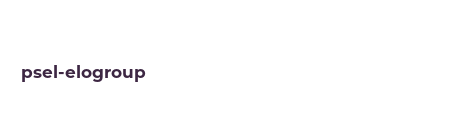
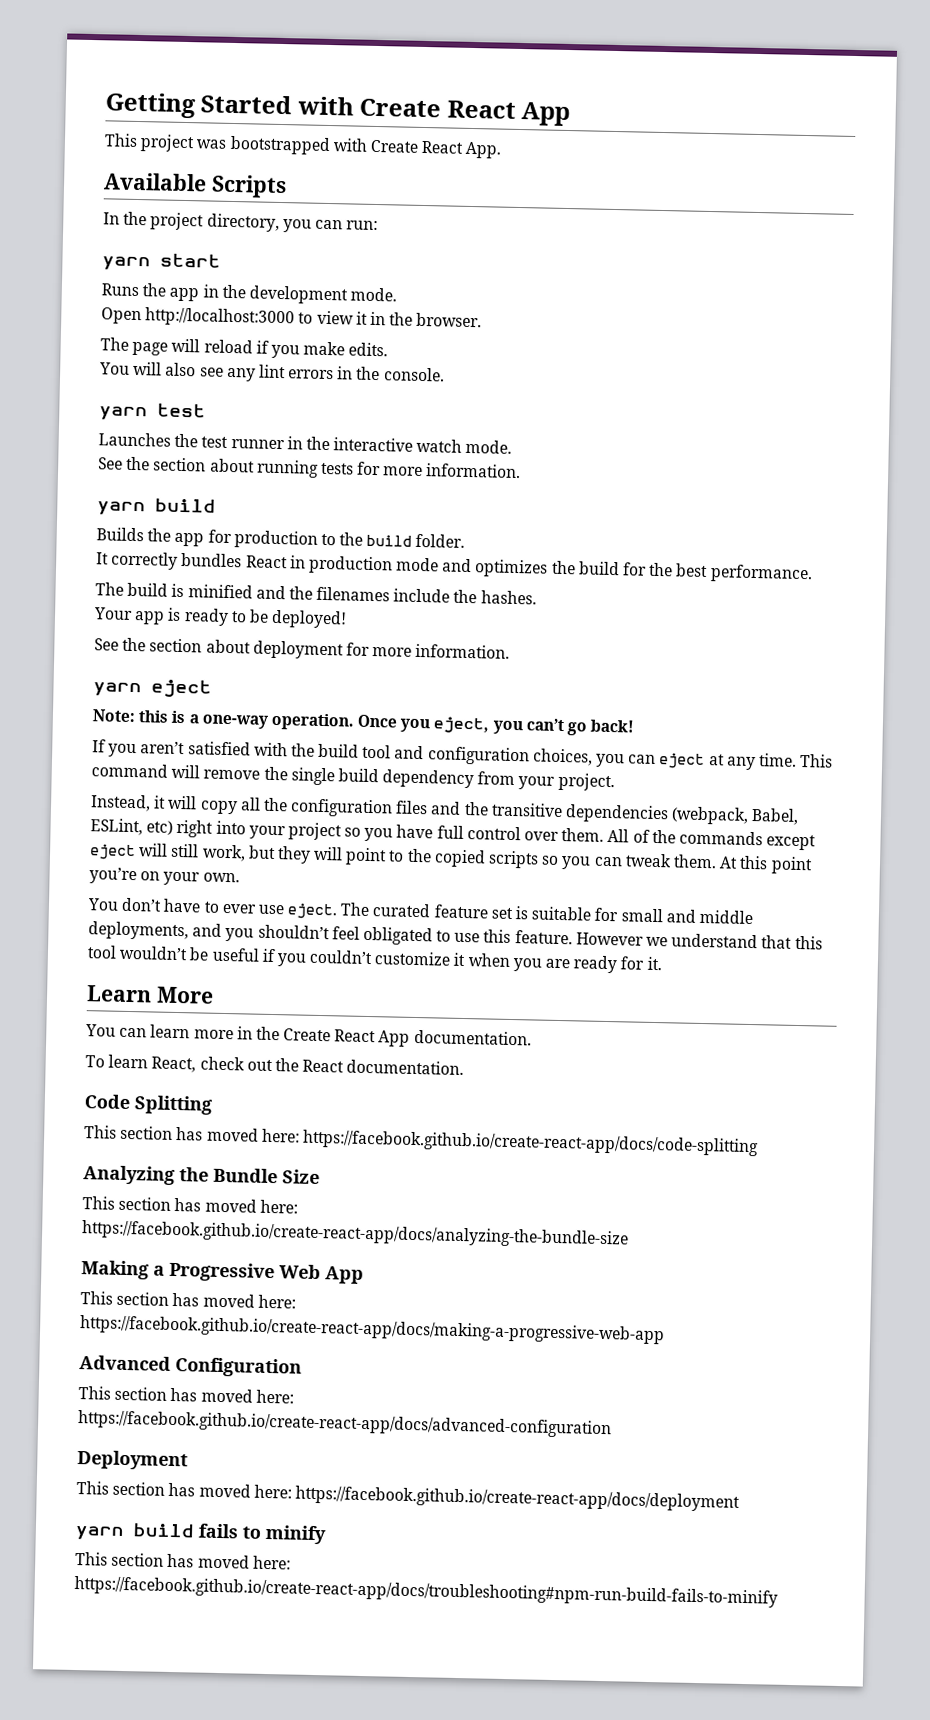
[21,65,146,82] psel-elogroup -> [105,92,571,127] [104,133,503,159] [103,172,287,199] [103,211,379,233] [102,253,221,271] [101,283,398,305] [101,307,483,328] [100,337,389,359] [99,361,445,382] [99,403,206,421] [98,432,513,454] [98,456,522,479] [97,498,216,516] [96,527,466,549] [96,551,813,584] [95,582,537,605] [93,607,348,629] [94,637,511,660] [93,679,212,699] [92,709,635,736] [92,739,834,771] [91,763,615,792] [90,794,800,825] [90,818,817,851] [89,843,813,875] [89,867,240,886] [87,897,753,925] [88,921,823,950] [87,945,663,974] [86,985,214,1004] [85,1024,532,1047] [85,1054,465,1076] [84,1094,212,1115] [84,1125,759,1157] [83,1165,320,1185] [82,1196,298,1214] [82,1220,629,1249] [81,1260,364,1284] [80,1291,296,1309] [80,1315,665,1345] [79,1355,302,1378] [78,1386,294,1404] [78,1410,612,1439] [77,1450,188,1471] [76,1481,740,1512] [75,1523,327,1545] [75,1551,291,1570] [74,1575,778,1608] Getting Started with Create React App // This project was bootstrapped with Create React App. // Available Scripts // In the project directory, you can run: // yarn start // Runs the app in the development mode. // Open http://localhost:3000 to view it in the browser. // The page will reload if you make edits. // You will also see any lint errors in the console. // yarn test // Launches the test runner in the interactive watch mode. // See the section about running tests for more information. // yarn build // Builds the app for production to the build folder. // It correctly bundles React in production mode and optimizes the build for the best performance. // The build is minified and the filenames include the hashes. // Your app is ready to be deployed! // See the section about deployment for more information. // yarn eject // Note: this is a one-way operation. Once you eject, you can’t go back! // If you aren’t satisfied with the build tool and configuration choices, you can eject at any time. This command will remove the single build dependency from your project. // Instead, it will copy all the configuration files and the transitive dependencies (webpack, Babel, ESLint, etc) right into your project so you have full control over them. All of the commands except eject will still work, but they will point to the copied scripts so you can tweak them. At this point you’re on your own. // You don’t have to ever use eject. The curated feature set is suitable for small and middle deployments, and you shouldn’t feel obligated to use this feature. However we understand that this tool wouldn’t be useful if you couldn’t customize it when you are ready for it. // Learn More // You can learn more in the Create React App documentation. // To learn React, check out the React documentation. // Code Splitting // This section has moved here: https://facebook.github.io/create-react-app/docs/code-splitting // Analyzing the Bundle Size // This section has moved here: https://facebook.github.io/create-react-app/docs/analyzing-the-bundle-size // Making a Progressive Web App // This section has moved here: https://facebook.github.io/create-react-app/docs/making-a-progressive-web-app // Advanced Configuration // This section has moved here: https://facebook.github.io/create-react-app/docs/advanced-configuration // Deployment // This section has moved here: https://facebook.github.io/create-react-app/docs/deployment // yarn build fails to minify // This section has moved here: https://facebook.github.io/create-react-app/docs/troubleshooting#npm-run-build-fails-to-minify

